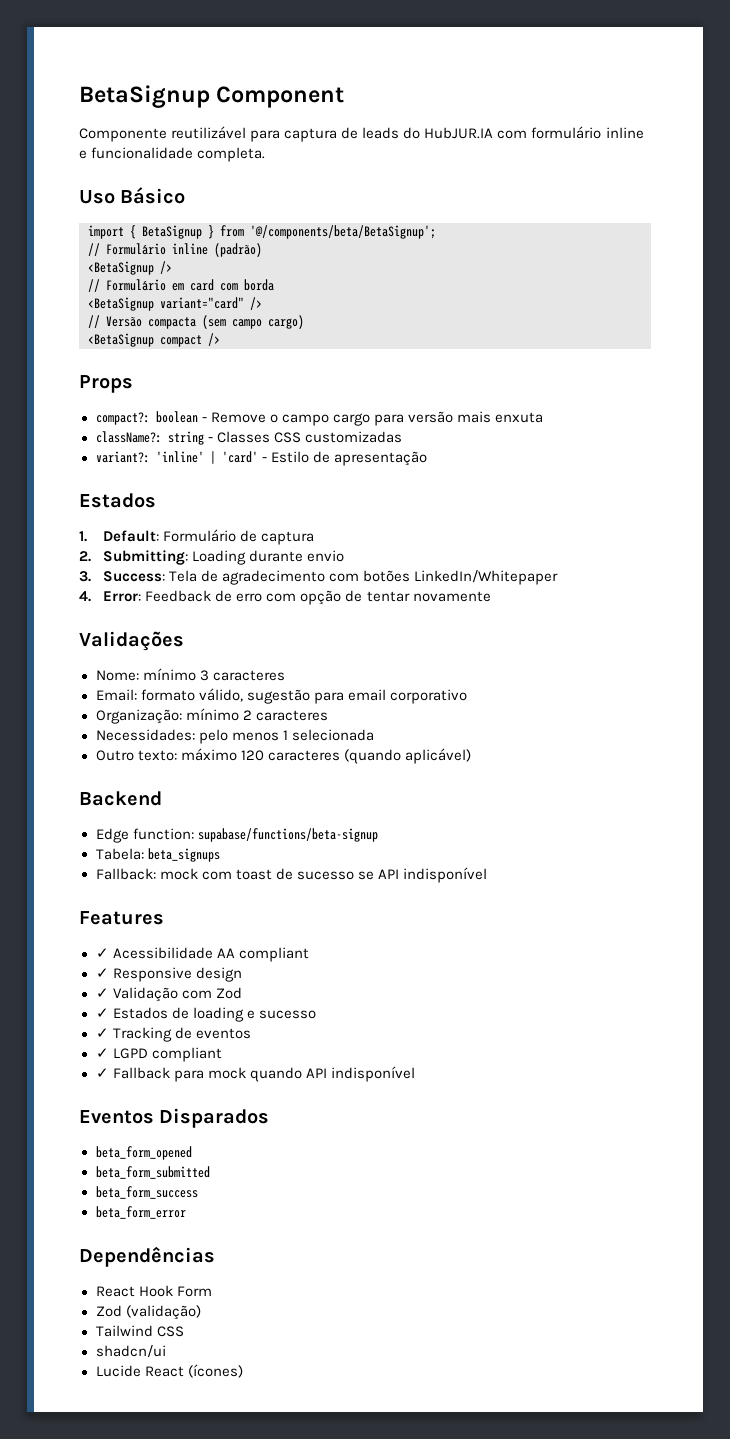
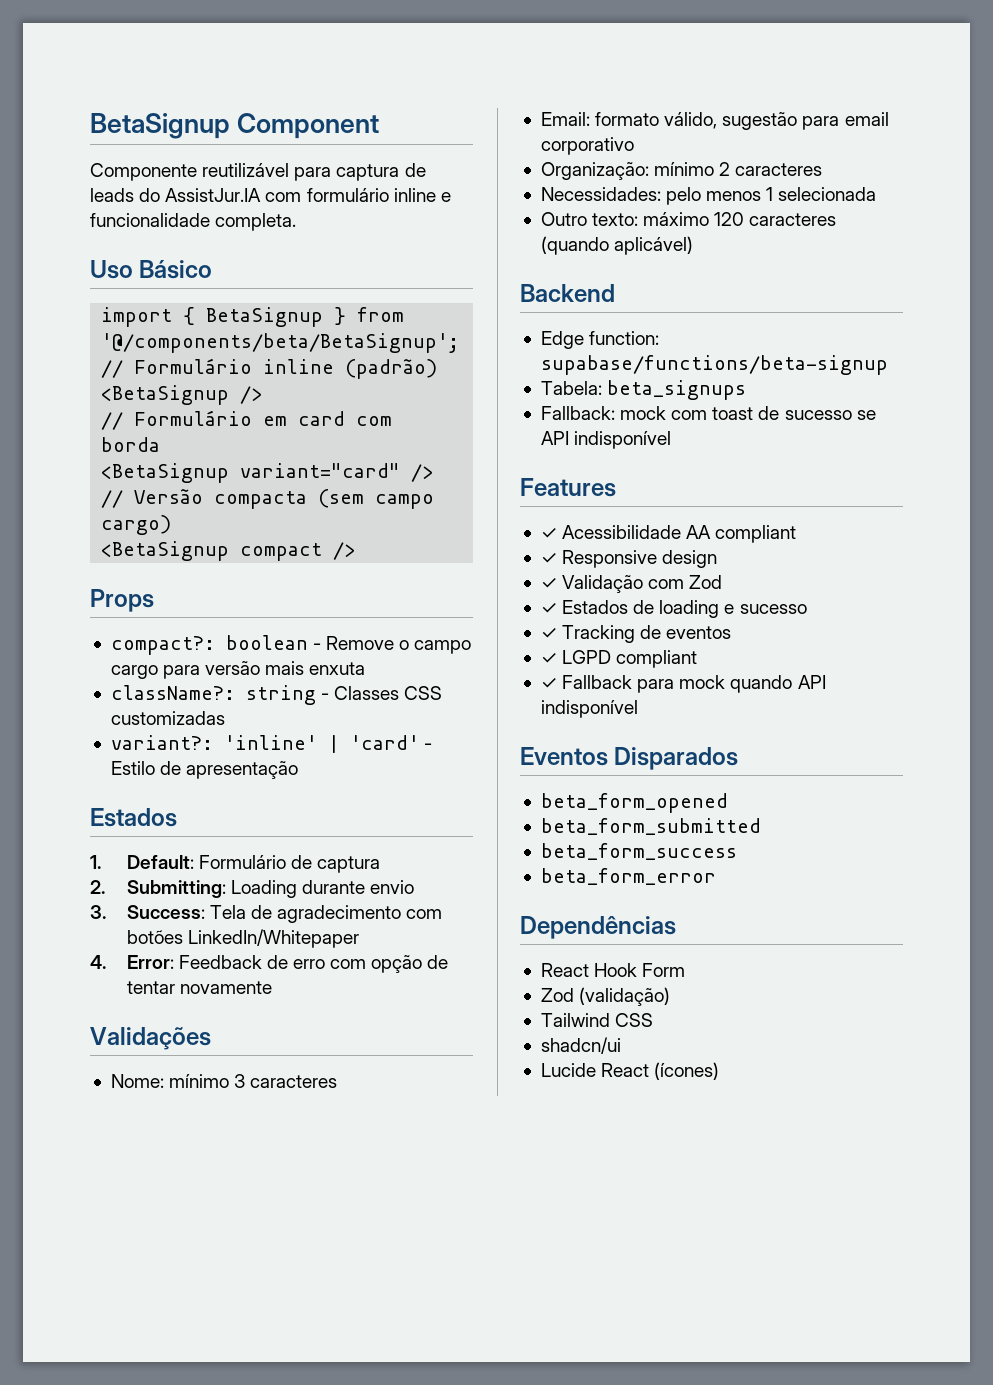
[424,127,494,139] HubJUR.IA -> [165,188,262,202] AssistJur.IA

